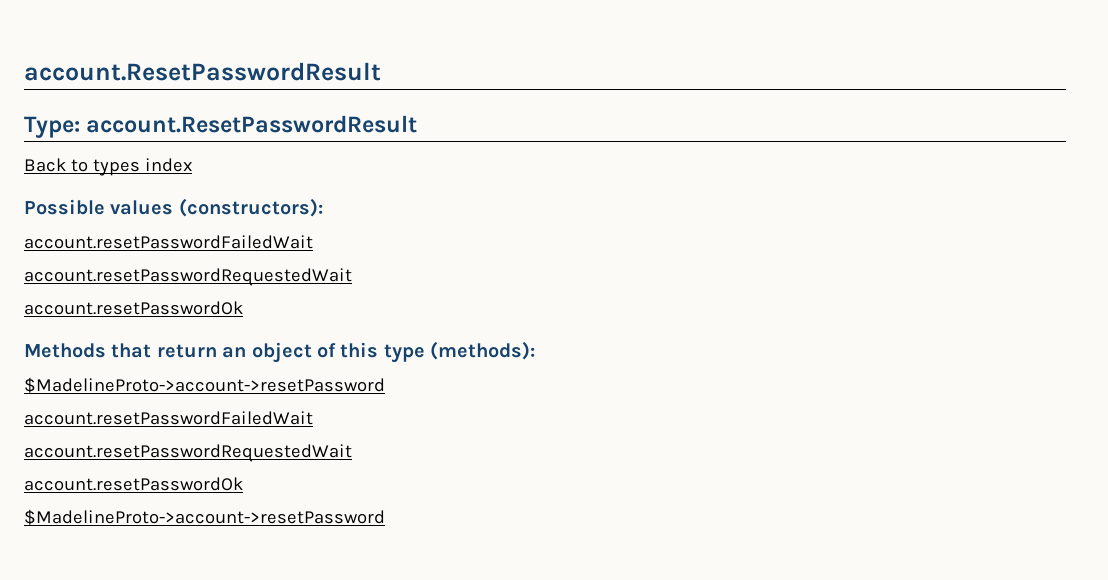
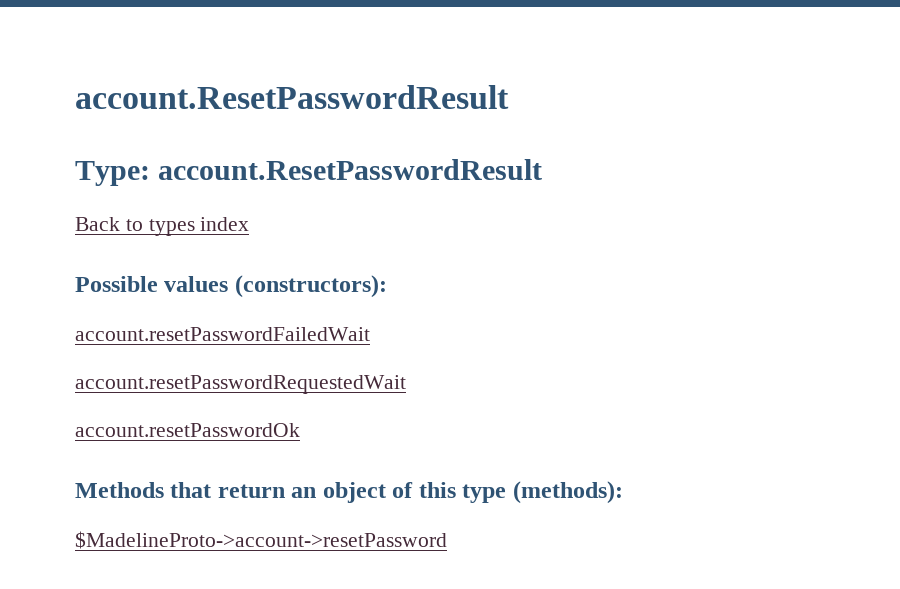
[24,411,313,425] [24,444,352,462] [24,477,243,491] [24,509,385,525] // account.resetPasswordFailedWait // account.resetPasswordRequestedWait // account.resetPasswordOk // $MadelineProto->account->resetPassword -> (447, 540) none

